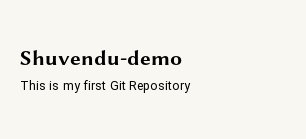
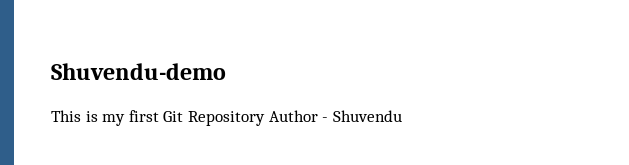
(191, 87) none -> [268,110,402,122] Author - Shuvendu

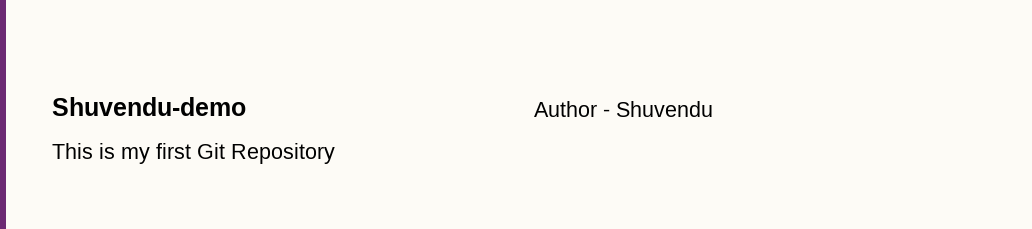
(265, 118) none -> (335, 153) //

